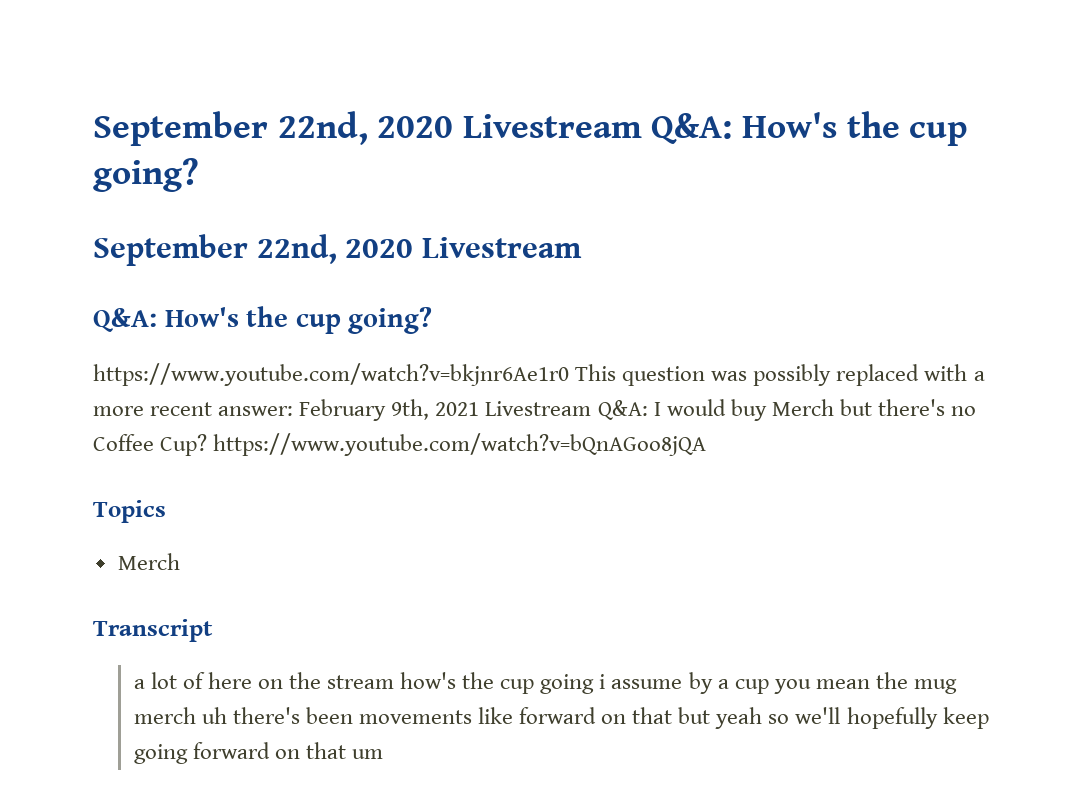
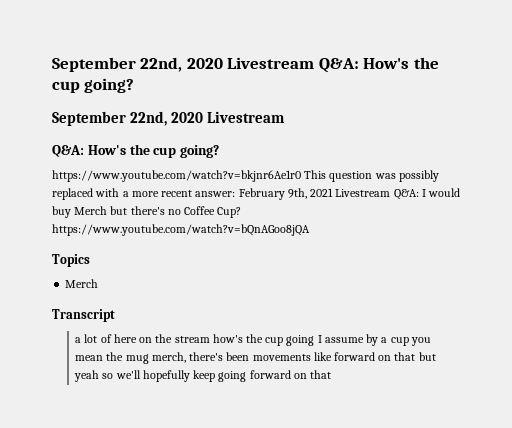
[599,674,606,689] i -> [317,335,322,343] I
[133,707,227,724] merch uh -> [151,352,186,363] merch,
[351,749,383,759] um -> (332, 374) none

